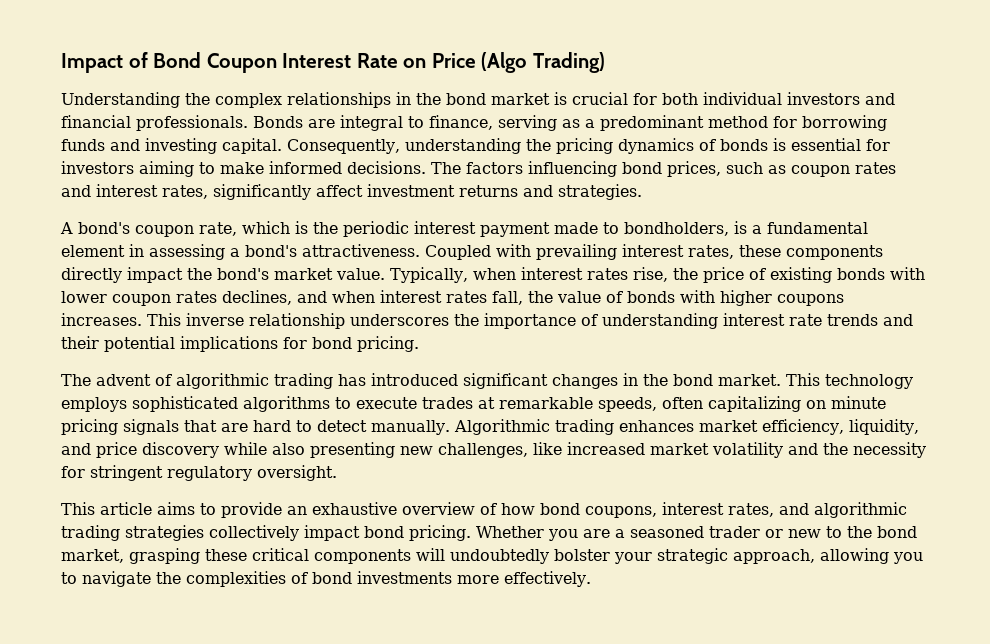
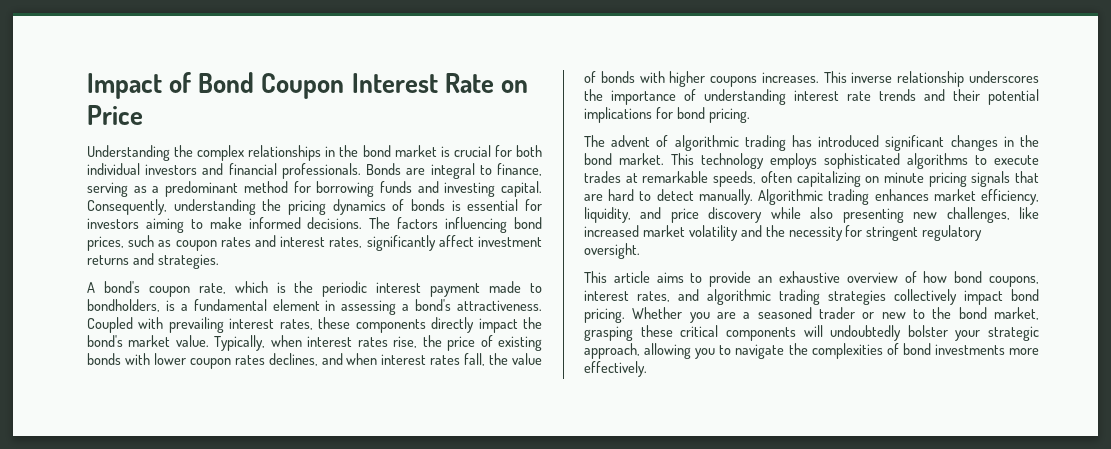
[481,52,605,73] (Algo Trading) -> (143, 115) none

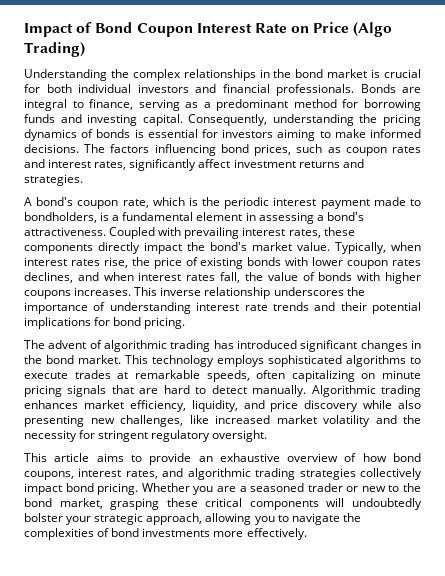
(143, 115) none -> [353,22,393,37] [24,42,85,57] (Algo Trading)

